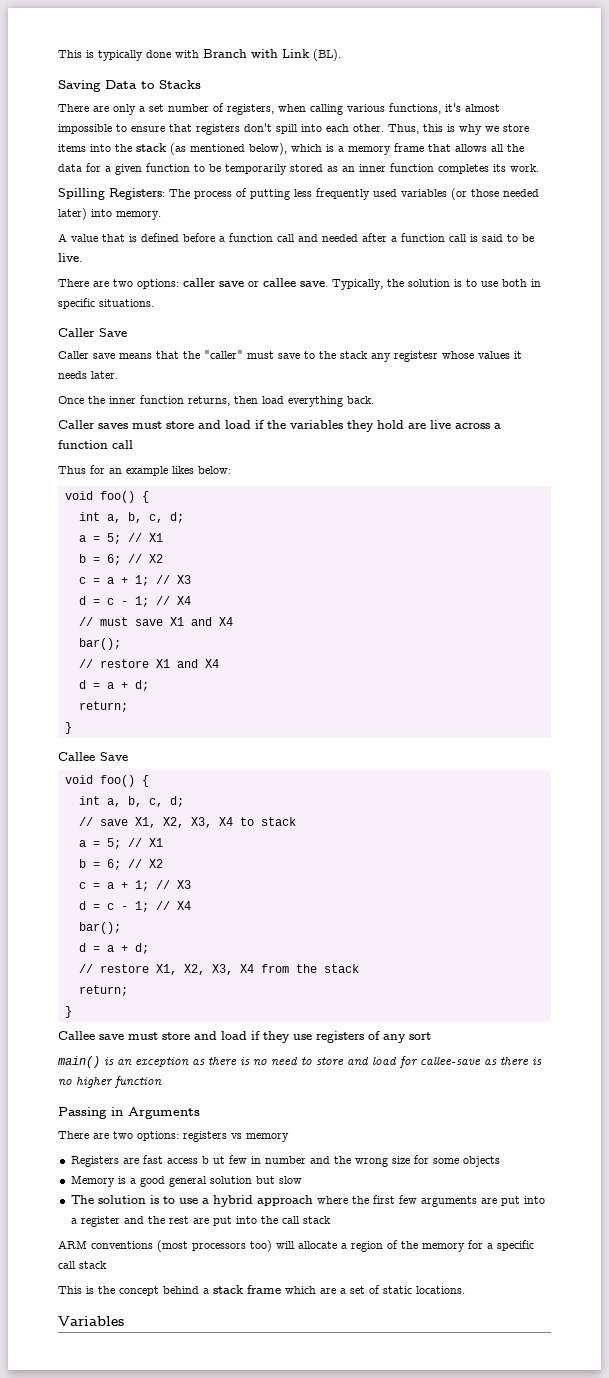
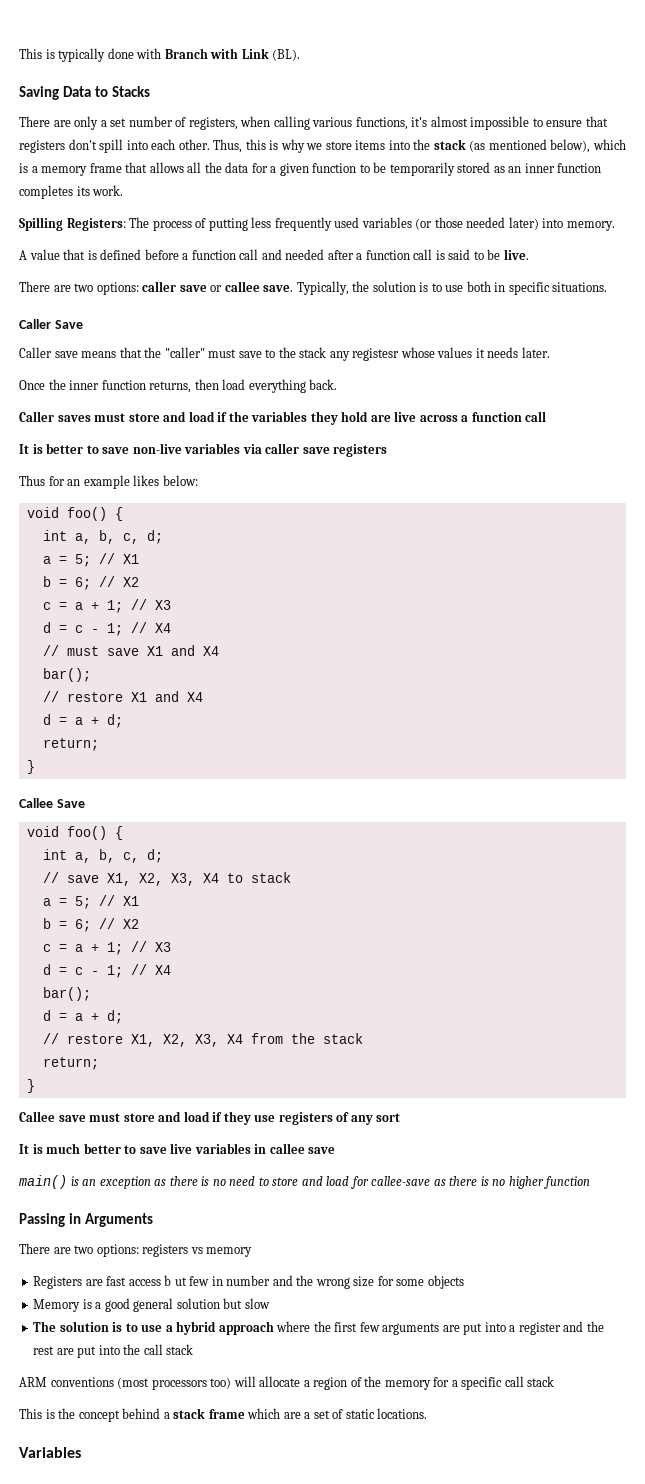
(133, 444) none -> [19,443,388,457] // It is better to save non-live variables via caller save registers
(431, 1036) none -> [19,1143,336,1154] // It is much better to save live variables in callee save

